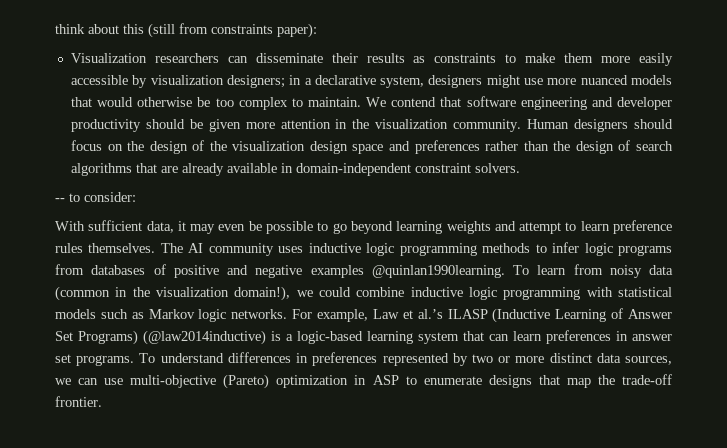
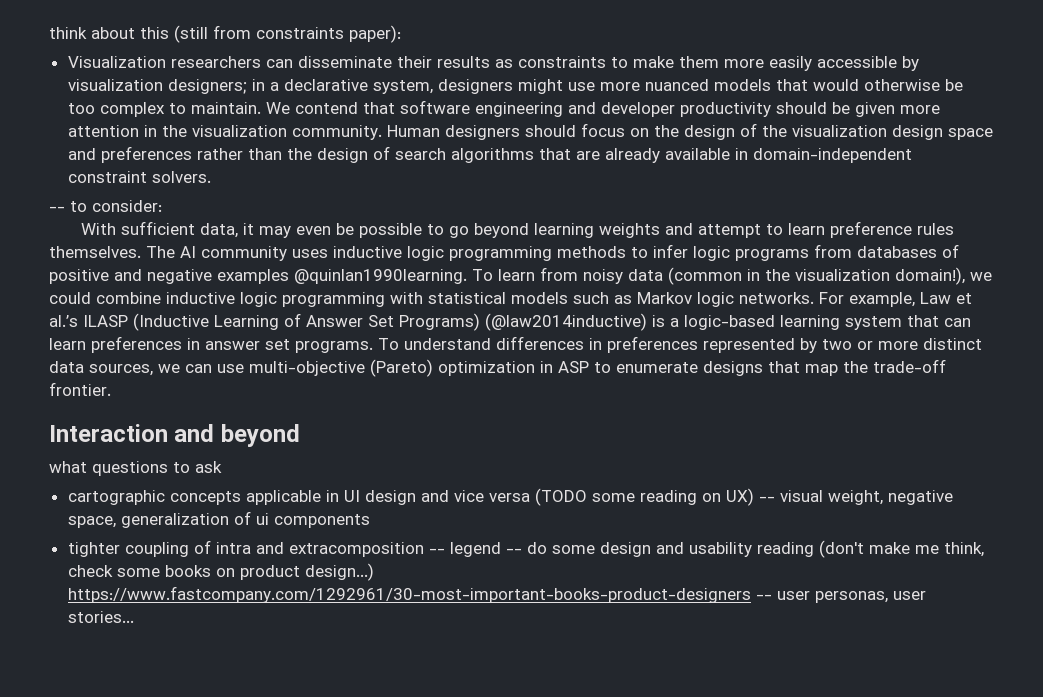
(102, 401) none -> [49,424,300,447] [49,461,222,476] [67,488,953,506] [67,511,370,528] [67,540,984,558] [67,563,374,581] [67,586,926,603] [67,611,134,623] // Interaction and beyond // what questions to ask // cartographic concepts applicable in UI design and vice versa (TODO some reading on UX) -- visual weight, negative space, generalization of ui components // tighter coupling of intra and extracomposition -- legend -- do some design and usability reading (don't make me think, check some books on product design...) https://www.fastcompany.com/1292961/30-most-important-books-product-designers -- user personas, user stories...

